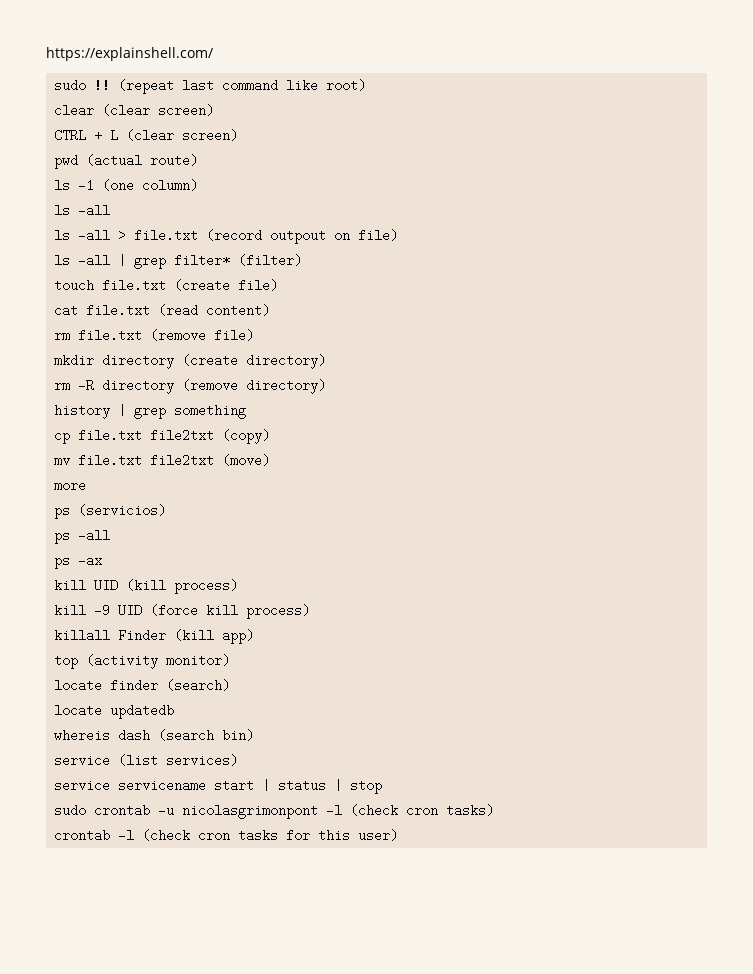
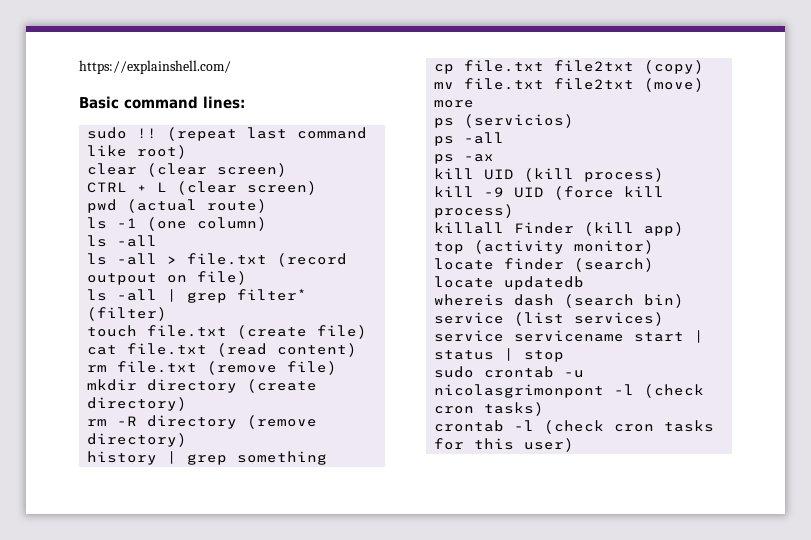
(213, 54) none -> [79,96,245,109] // Basic command lines:

